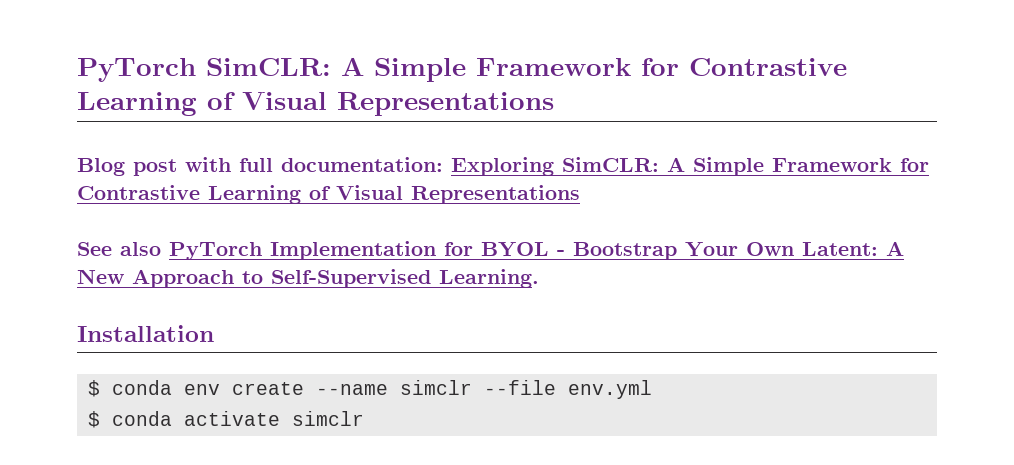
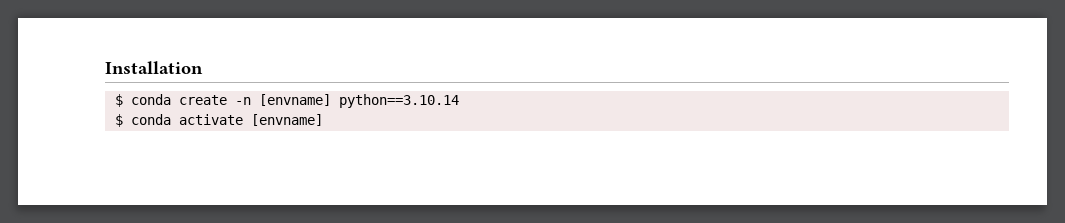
[77,57,847,82] [77,92,554,116] [77,157,929,176] [77,185,580,204] [77,241,904,260] [77,269,539,288] [77,325,214,342] [88,380,653,399] PyTorch SimCLR: A Simple Framework for Contrastive Learning of Visual Representations // Blog post with full documentation: Exploring SimCLR: A Simple Framework for Contrastive Learning of Visual Representations // See also PyTorch Implementation for BYOL - Bootstrap Your Own Latent: A New Approach to Self-Supervised Learning. // Installation // $ conda env create --name simclr --file env.yml -> [105,61,203,74] [114,94,459,108] Installation // $ conda create -n [envname] python==3.10.14
[292,411,365,426] simclr -> [250,114,323,126] [envname]

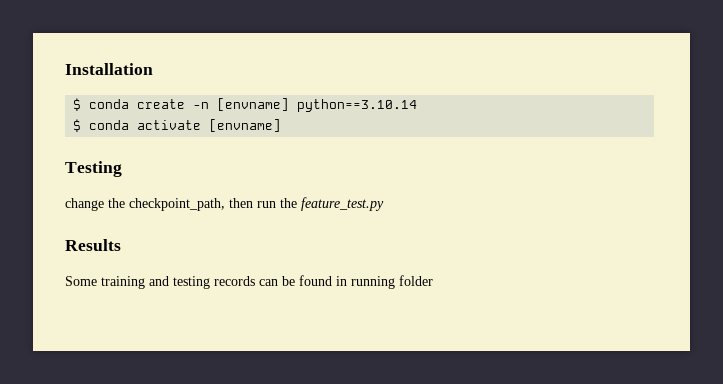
(323, 120) none -> [65,161,122,177] [65,197,384,211] [65,239,121,251] [65,275,433,289] // Testing // change the checkpoint_path, then run the feature_test.py // Results // Some training and testing records can be found in running folder

